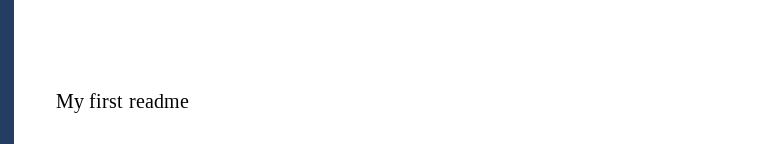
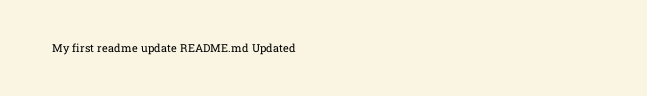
(189, 101) none -> [141,43,296,55] update README.md Updated

